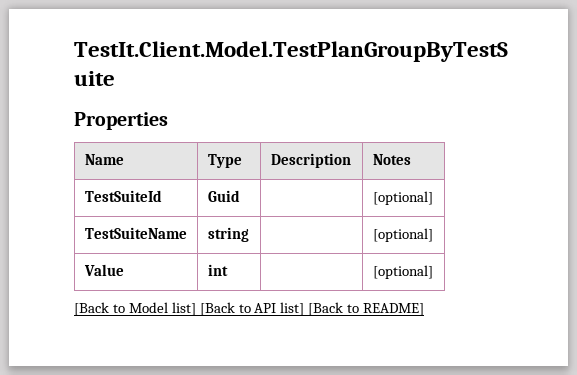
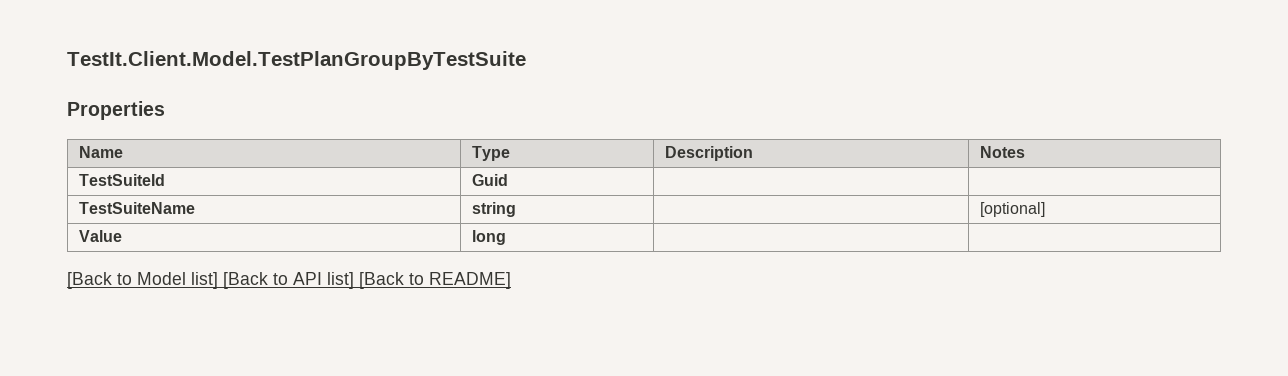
[372,191,433,205] [optional] -> (509, 180) none
[207,264,228,276] [372,265,433,279] int | | [optional] -> [472,230,507,245] long | |

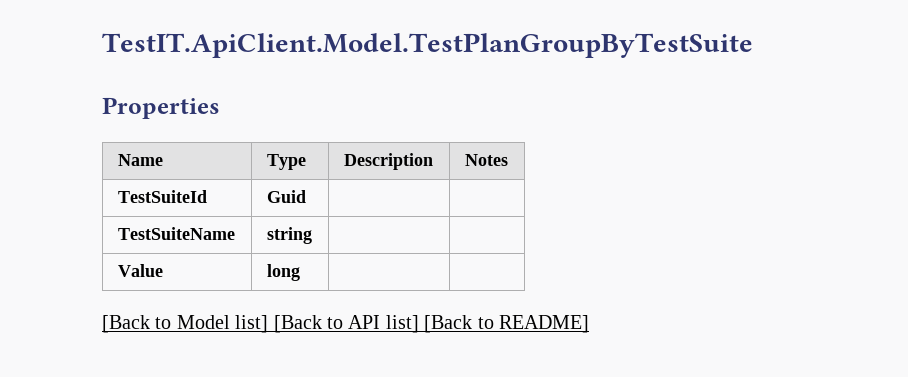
[67,51,526,70] TestIt.Client.Model.TestPlanGroupByTestSuite -> [102,33,753,58] TestIT.ApiClient.Model.TestPlanGroupByTestSuite
[980,202,1046,217] [optional] -> (312, 235) none

